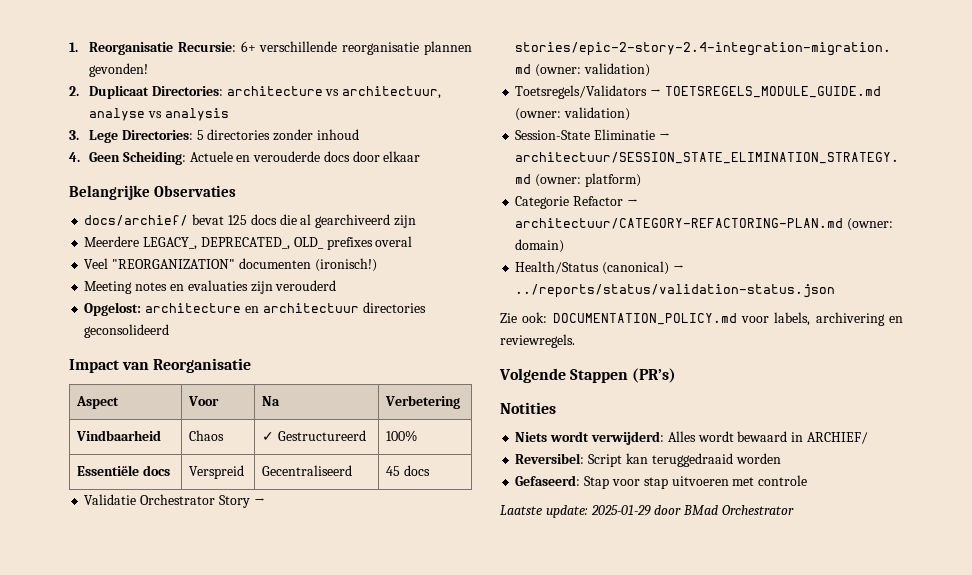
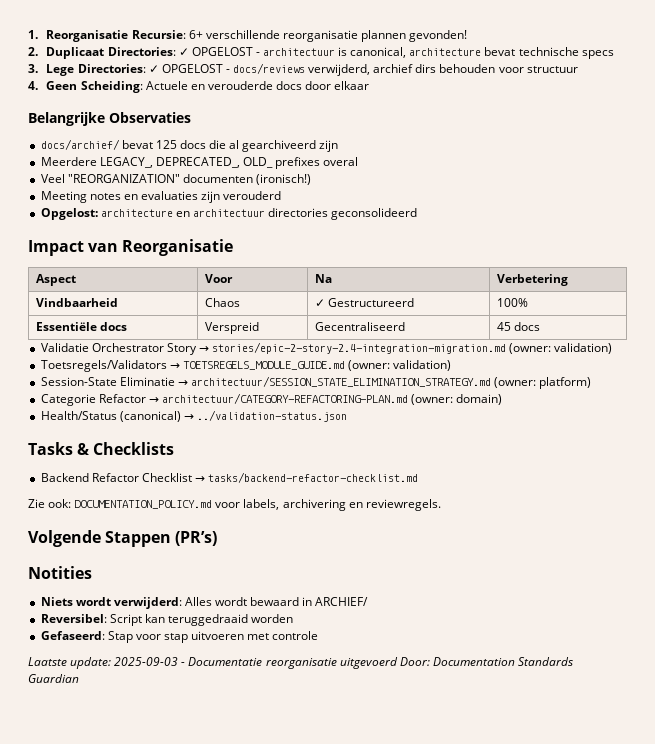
[226,86,442,99] [88,108,229,121] [69,129,359,143] architecture vs architectuur, analyse vs analysis // 3. Lege Directories: 5 directories zonder inhoud -> [178,47,614,59] [28,63,578,76] ✓ OPGELOST - architectuur is canonical, architecture bevat technische specs // 3. Lege Directories: ✓ OPGELOST - docs/reviews verwijderd, archief dirs behouden voor structuur
[515,284,836,298] ../reports/status/validation-status.json -> [196,410,347,422] [28,442,175,455] [40,472,419,483] ../validation-status.json // Tasks & Checklists // Backend Refactor Checklist → tasks/backend-refactor-checklist.md
[590,505,794,516] 2025-01-29 door BMad Orchestrator -> [114,657,573,669] [28,674,79,683] 2025-09-03 - Documentatie reorganisatie uitgevoerd Door: Documentation Standards Guardian

